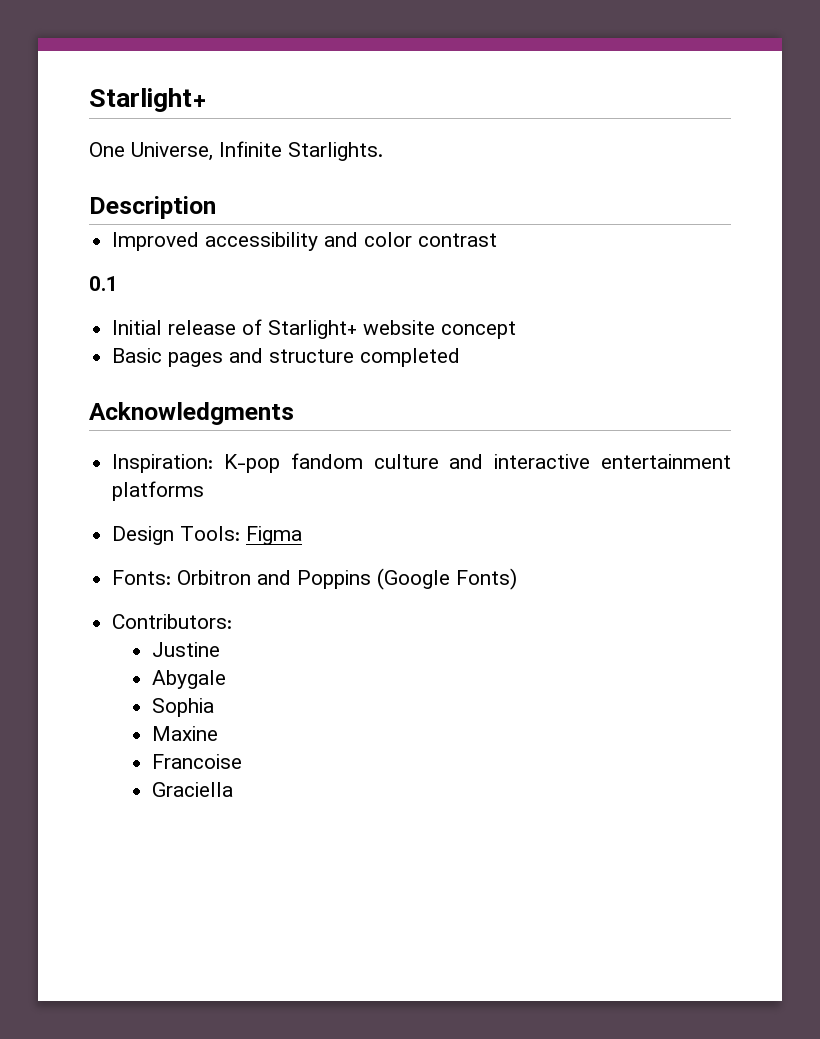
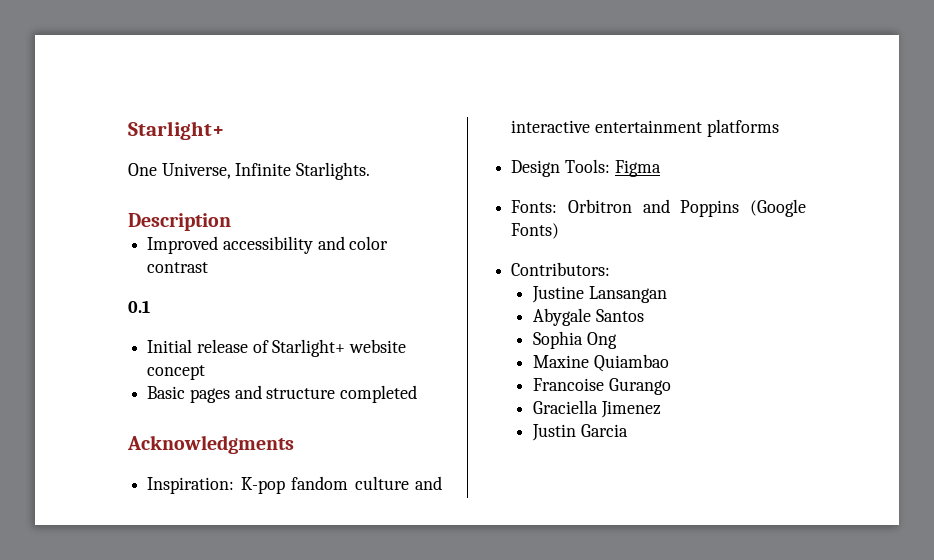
(221, 649) none -> [588,286,667,303] Lansangan
(227, 679) none -> [595,309,644,322] Santos
(215, 707) none -> [586,332,617,349] Ong
(219, 733) none -> [593,354,669,372] Quiambao
(243, 761) none -> [608,378,671,395] Gurango
(234, 789) none -> [600,401,661,418] [532,424,628,441] Jimenez // Justin Garcia

